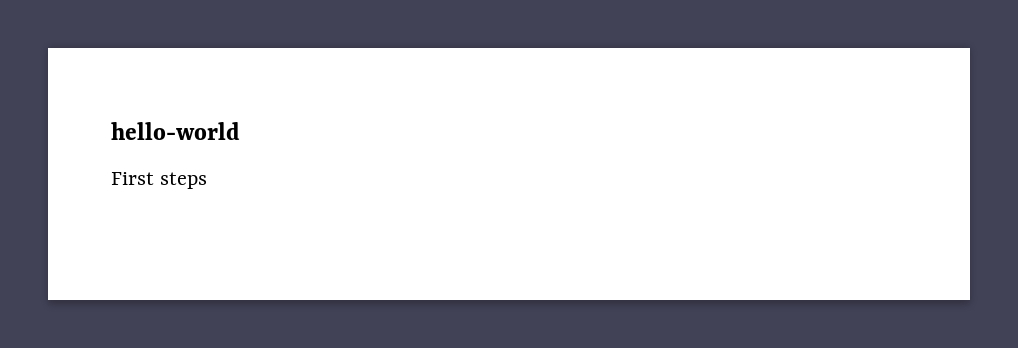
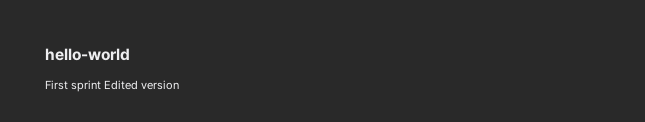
[160,172,208,189] steps -> [71,80,180,92] sprint Edited version

